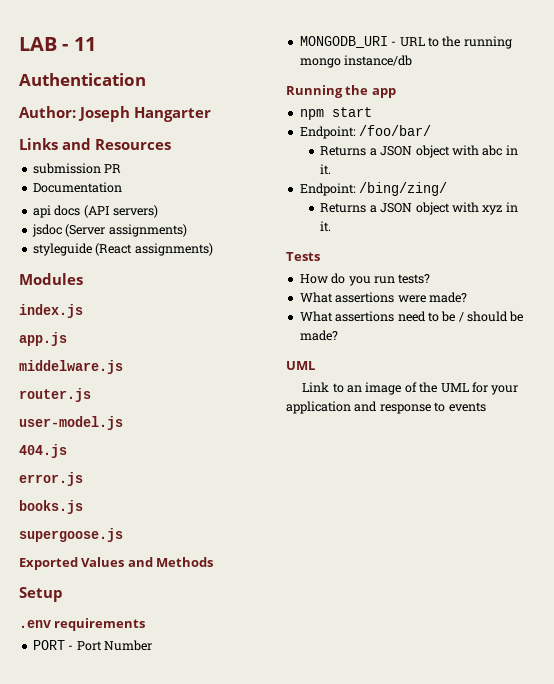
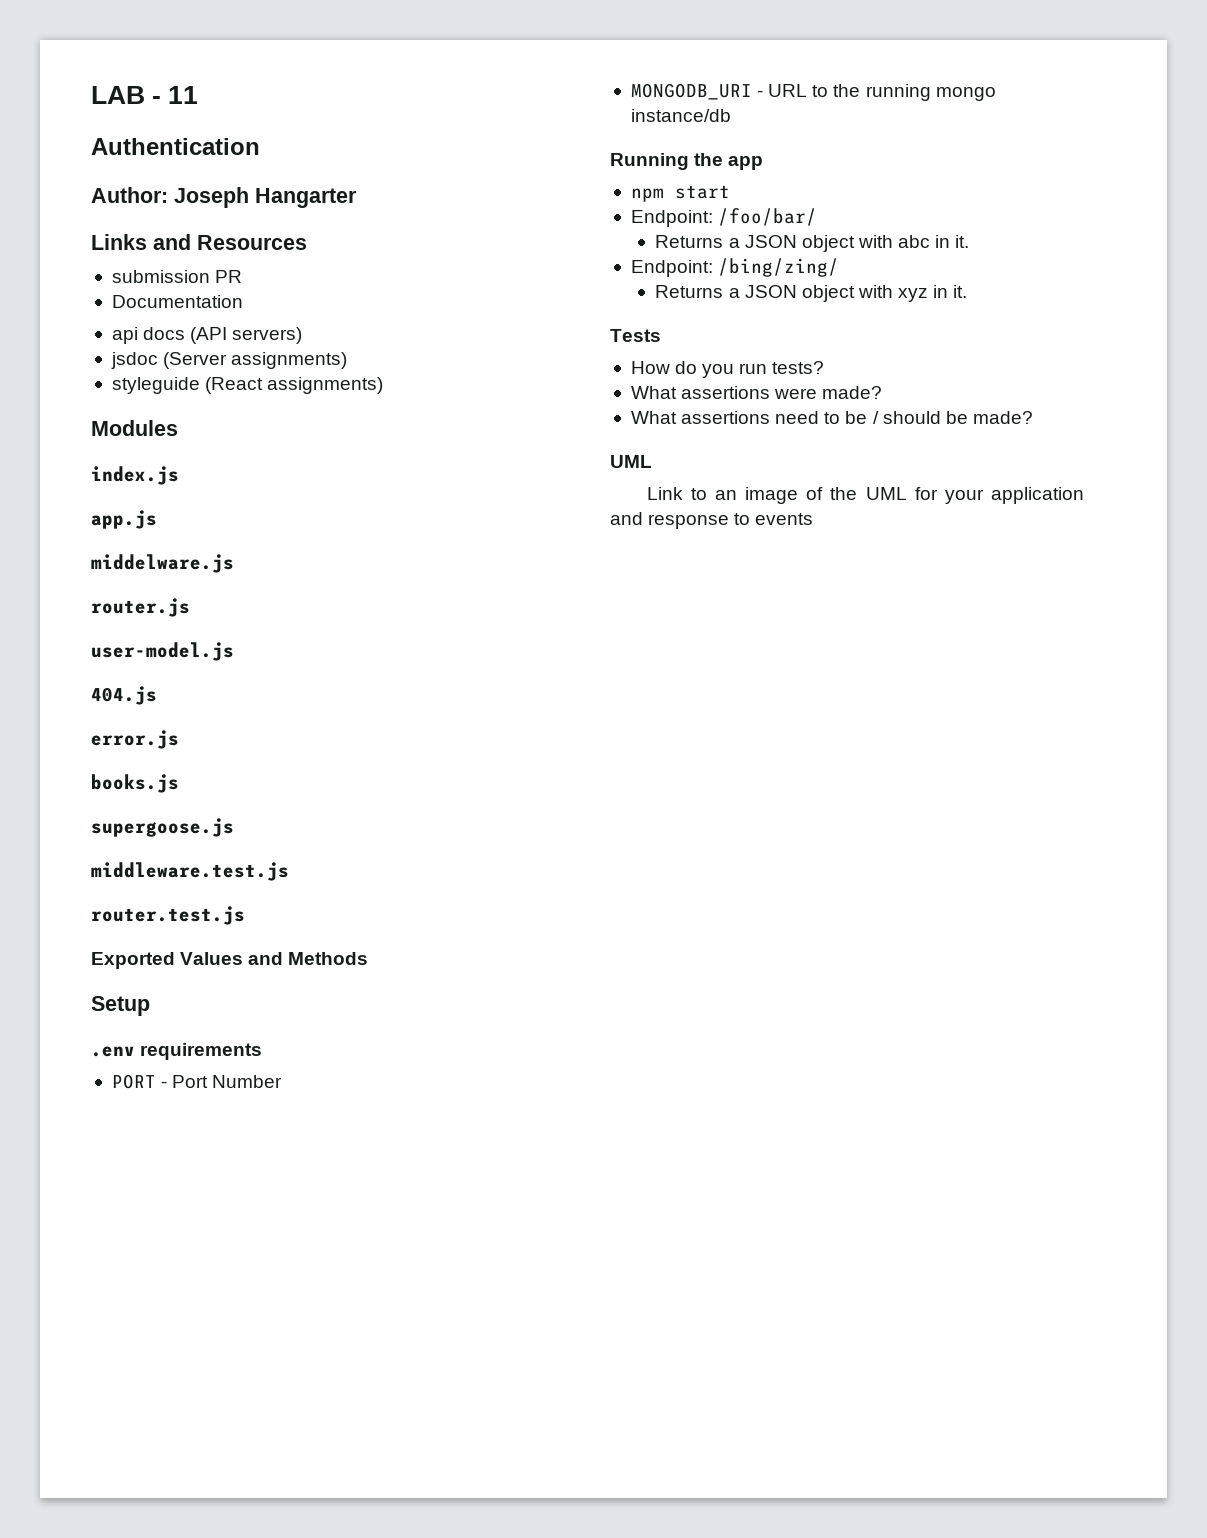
(123, 535) none -> [91,862,289,881] [91,906,245,925] // middleware.test.js // router.test.js

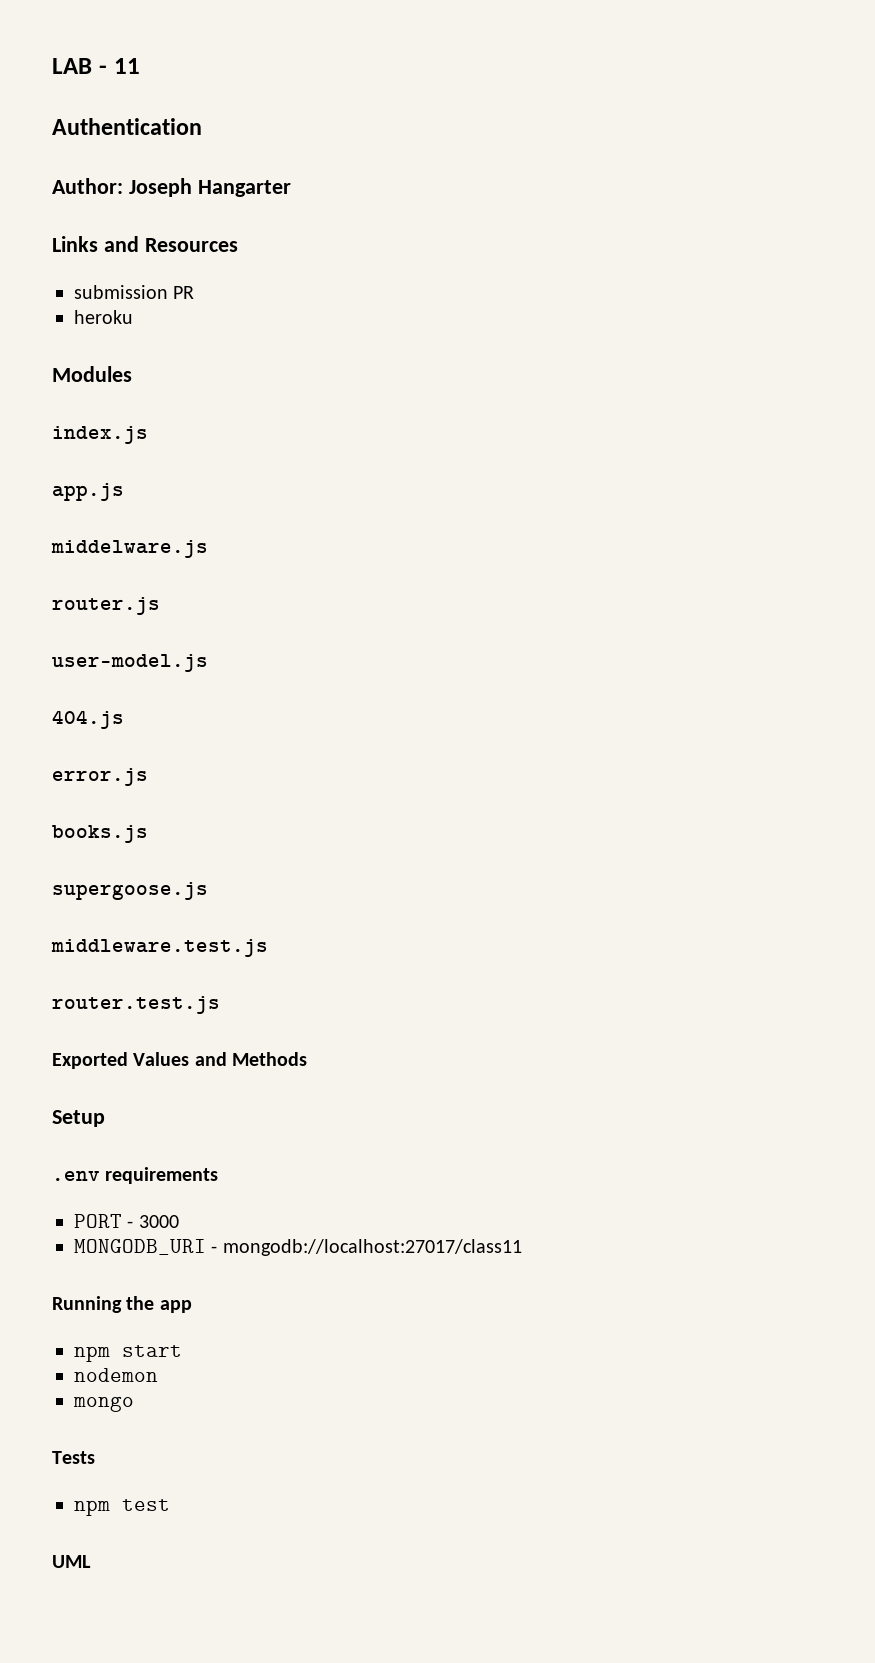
[111,295,243,308] [111,327,303,344] [110,352,348,369] [111,377,384,394] Documentation // api docs (API servers) // jsdoc (Server assignments) // styleguide (React assignments) -> [74,310,133,324] heroku
[172,1075,283,1088] Port Number -> [138,1215,179,1228] 3000
[768,84,996,101] [630,109,731,122] URL to the running mongo instance/db -> [222,1239,522,1256] mongodb://localhost:27017/class11
[630,208,818,227] [655,235,970,252] [630,258,840,277] [655,285,968,302] [610,329,661,342] [630,361,825,378] [630,386,883,399] [630,411,1033,424] [610,455,652,468] [646,487,1084,504] [610,512,814,529] Endpoint: /foo/bar/ // Returns a JSON object with abc in it. // Endpoint: /bing/zing/ // Returns a JSON object with xyz in it. // Tests // How do you run tests? // What assertions were made? // What assertions need to be / should be made? // UML // Link to an image of the UML for your application and response to events -> [74,1368,158,1382] [73,1396,134,1412] [52,1451,95,1464] [74,1499,170,1516] [52,1555,91,1568] nodemon // mongo // Tests // npm test // UML

